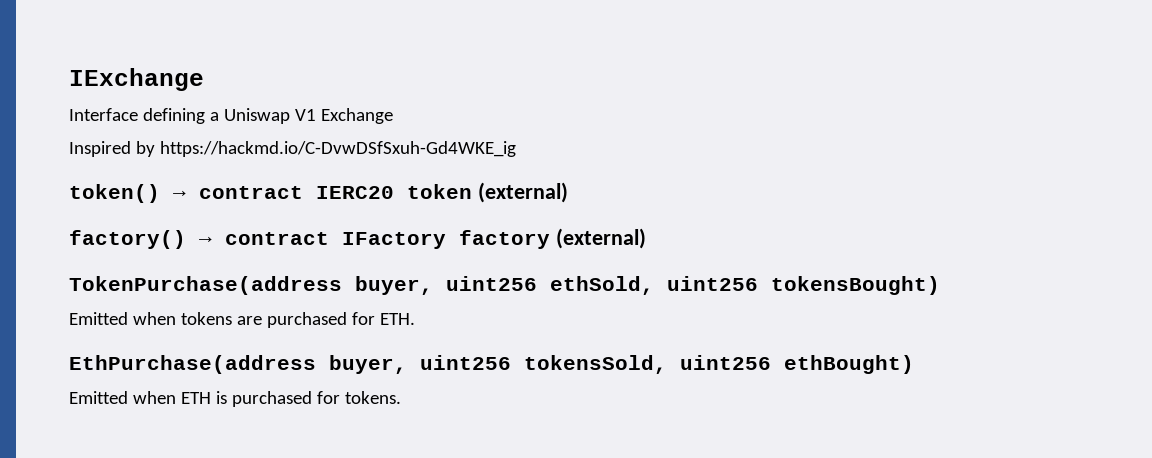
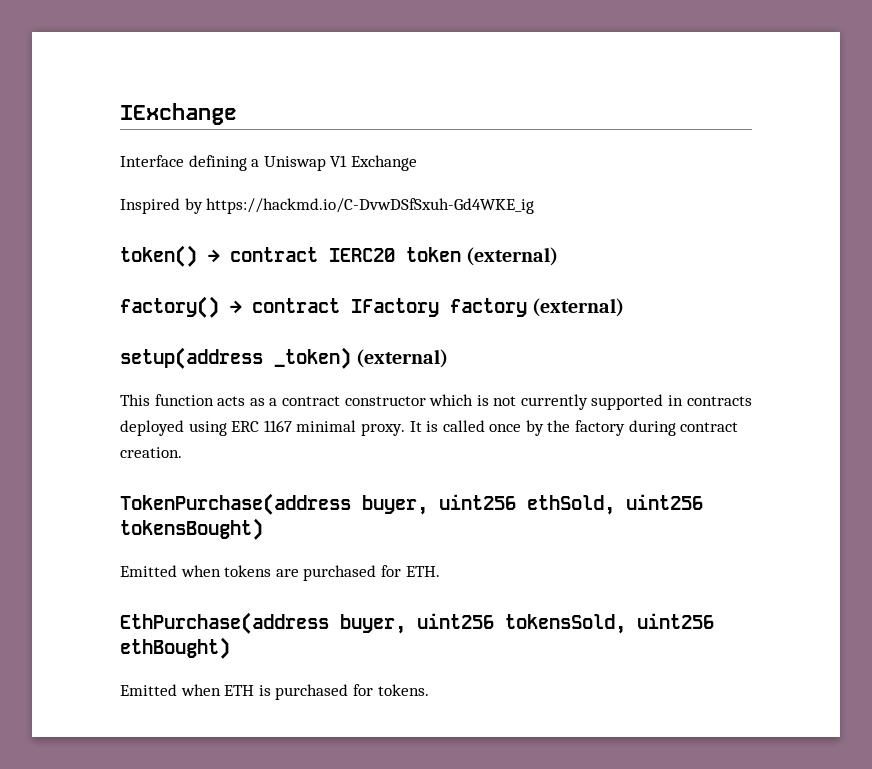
(646, 238) none -> [120,347,449,369] [120,394,752,410] [120,420,739,436] [120,447,182,458] // setup(address _token) (external) // This function acts as a contract constructor which is not currently supported in contracts deployed using ERC 1167 minimal proxy. It is called once by the factory during contract creation.

